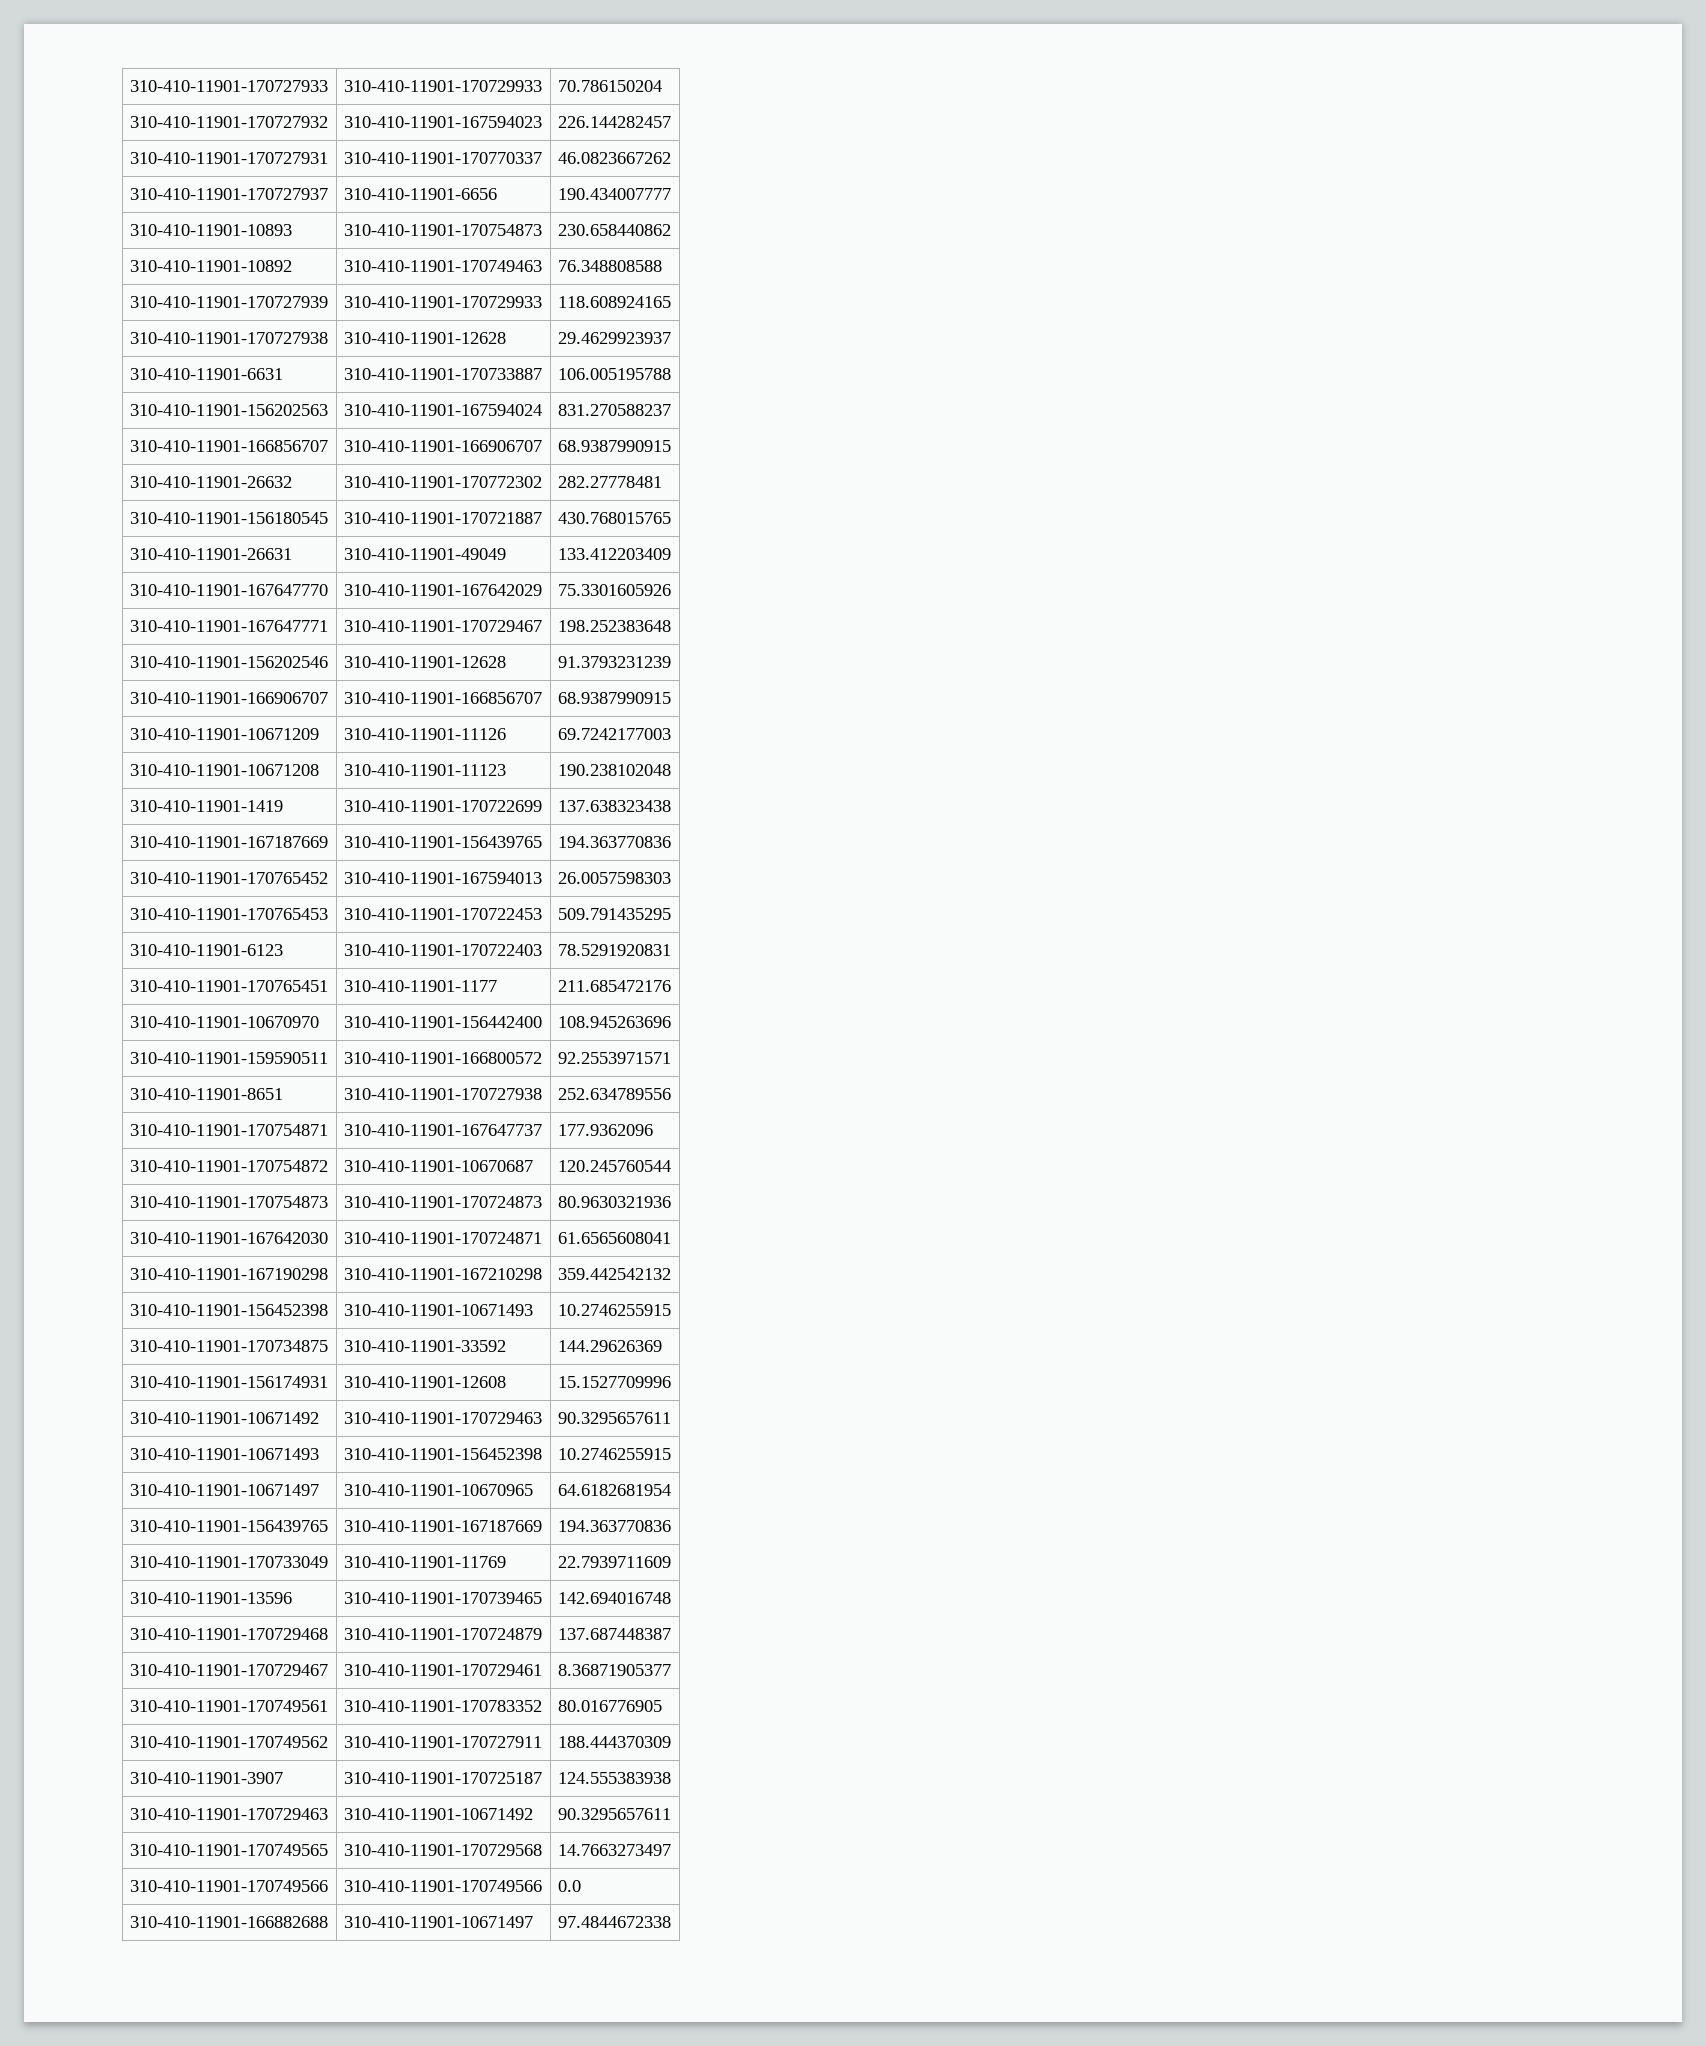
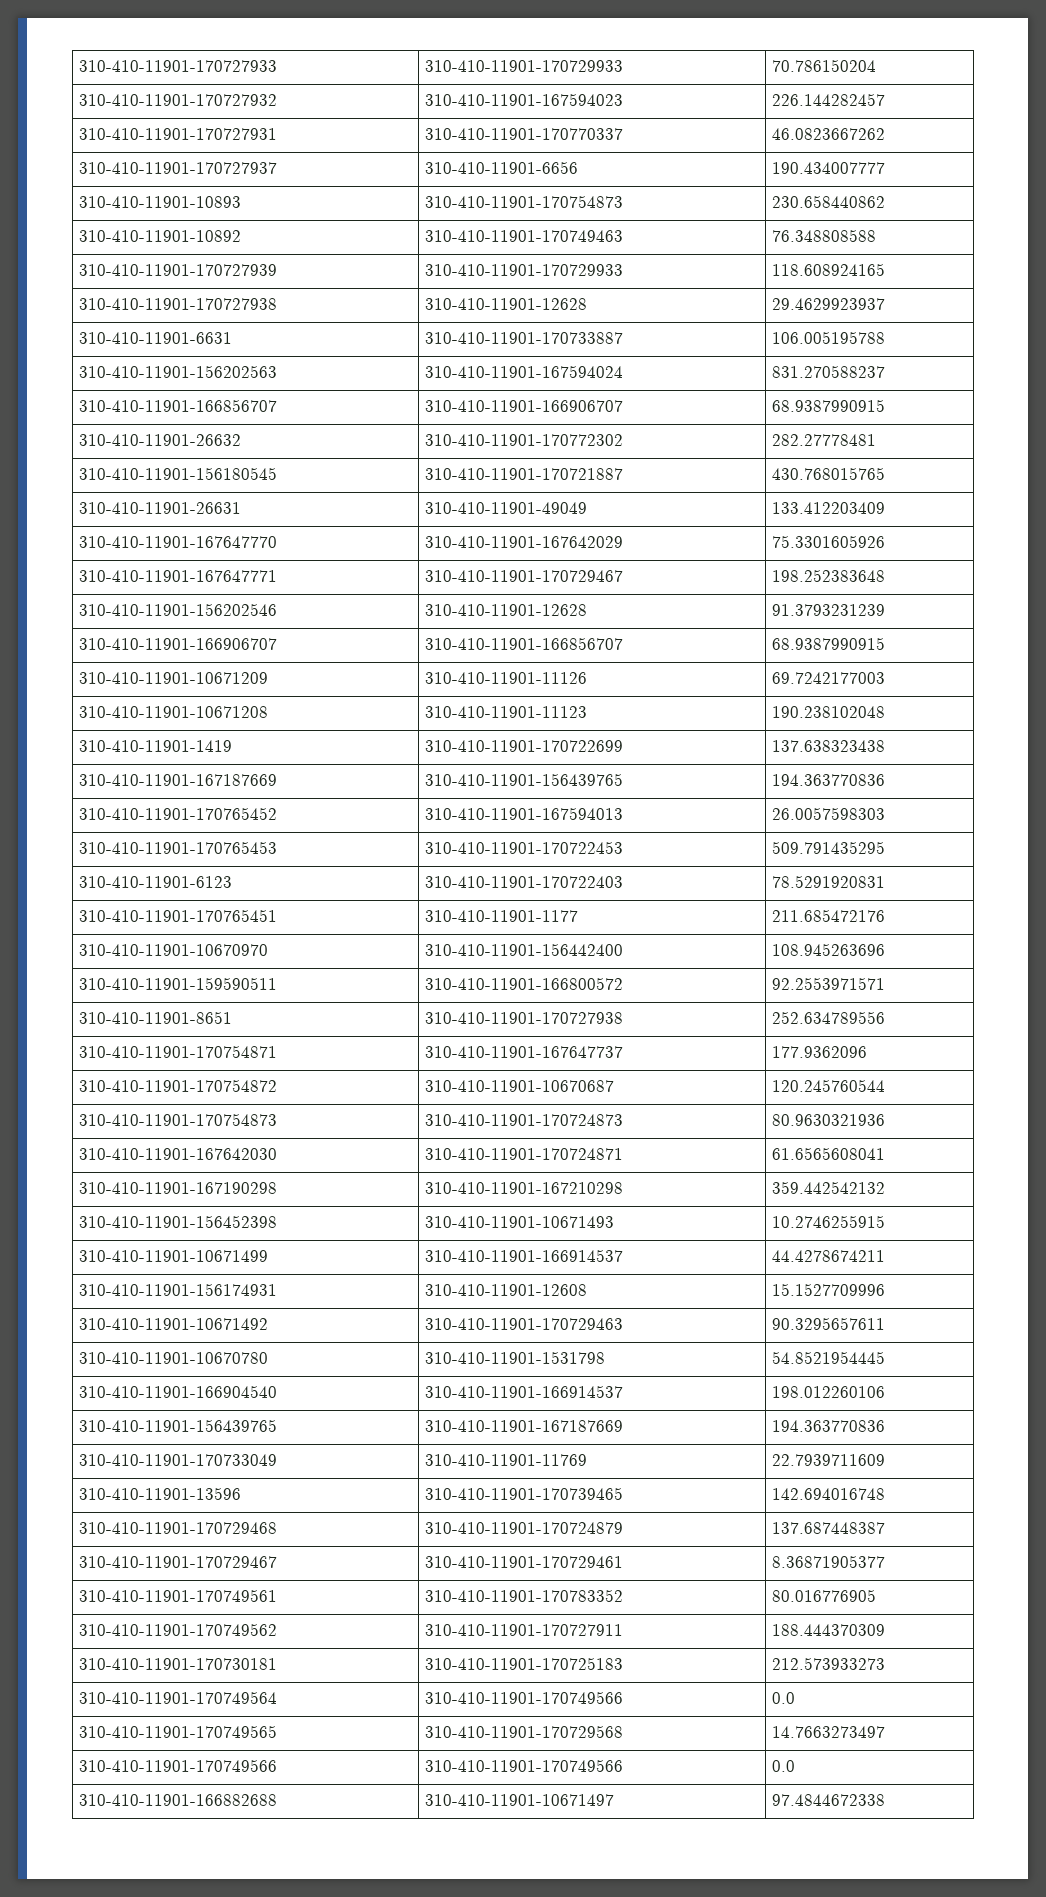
[129,1340,328,1352] [343,1340,506,1352] [557,1340,662,1352] 310-410-11901-170734875 | 310-410-11901-33592 | 144.29626369 -> [78,1250,268,1262] [424,1249,623,1262] [771,1250,885,1262] 310-410-11901-10671499 | 310-410-11901-166914537 | 44.4278674211
[129,1448,319,1460] [343,1448,542,1460] [557,1448,671,1460] [129,1484,319,1496] [343,1484,533,1496] [557,1484,671,1496] 310-410-11901-10671493 | 310-410-11901-156452398 | 10.2746255915 // 310-410-11901-10671497 | 310-410-11901-10670965 | 64.6182681954 -> [78,1352,268,1364] [424,1351,605,1364] [771,1351,885,1364] [78,1385,277,1398] [424,1385,623,1398] [771,1386,885,1398] 310-410-11901-10670780 | 310-410-11901-1531798 | 54.8521954445 // 310-410-11901-166904540 | 310-410-11901-166914537 | 198.012260106
[129,1772,283,1784] [343,1772,542,1784] [557,1772,671,1784] [129,1808,328,1820] [343,1808,533,1820] [557,1808,671,1820] 310-410-11901-3907 | 310-410-11901-170725187 | 124.555383938 // 310-410-11901-170729463 | 310-410-11901-10671492 | 90.3295657611 -> [78,1658,277,1670] [424,1657,623,1670] [771,1657,885,1670] [78,1691,277,1704] [424,1691,623,1704] [771,1692,795,1704] 310-410-11901-170730181 | 310-410-11901-170725183 | 212.573933273 // 310-410-11901-170749564 | 310-410-11901-170749566 | 0.0

